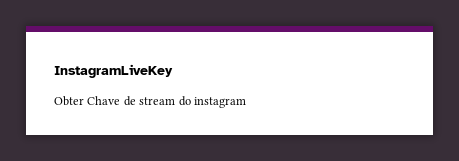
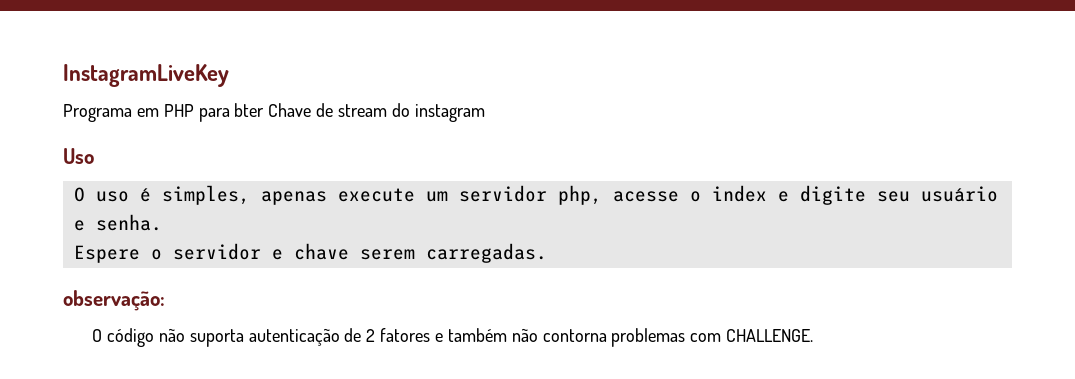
[54,96,84,106] Obter -> [63,103,265,122] Programa em PHP para bter
(246, 102) none -> [63,148,94,164] [73,185,998,205] [73,214,162,231] [73,243,547,263] [63,290,165,311] [92,328,814,347] // Uso // O uso é simples, apenas execute um servidor php, acesse o index e digite seu usuário e senha. // Espere o servidor e chave serem carregadas. // observação: // O código não suporta autenticação de 2 fatores e também não contorna problemas com CHALLENGE.

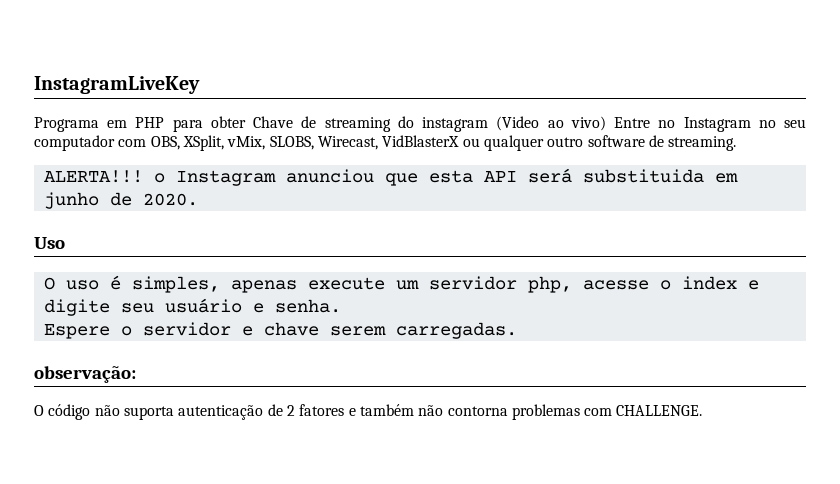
[234,103,265,117] bter -> [210,116,246,128] obter
[338,104,388,117] stream -> [324,117,391,132] streaming
(485, 113) none -> [496,116,807,132] [34,135,737,151] [43,168,738,186] [43,192,198,209] (Video ao vivo) Entre no Instagram no seu computador com OBS, XSplit, vMix, SLOBS, Wirecast, VidBlasterX ou qualquer outro software de streaming. // ALERTA!!! o Instagram anunciou que esta API será substituida em junho de 2020.

